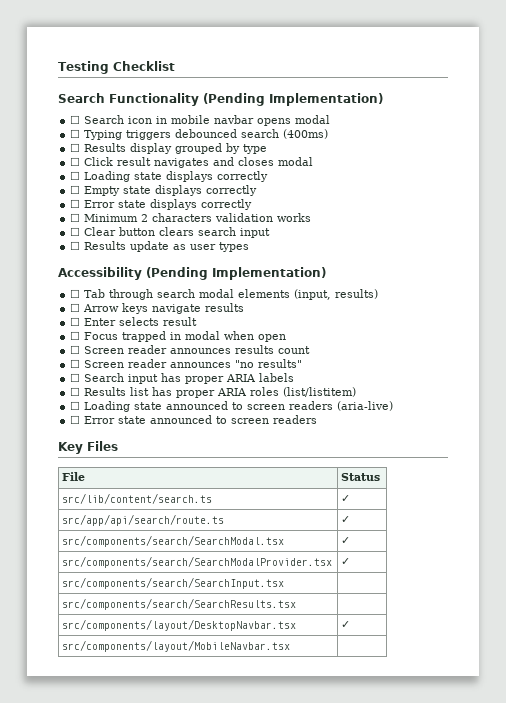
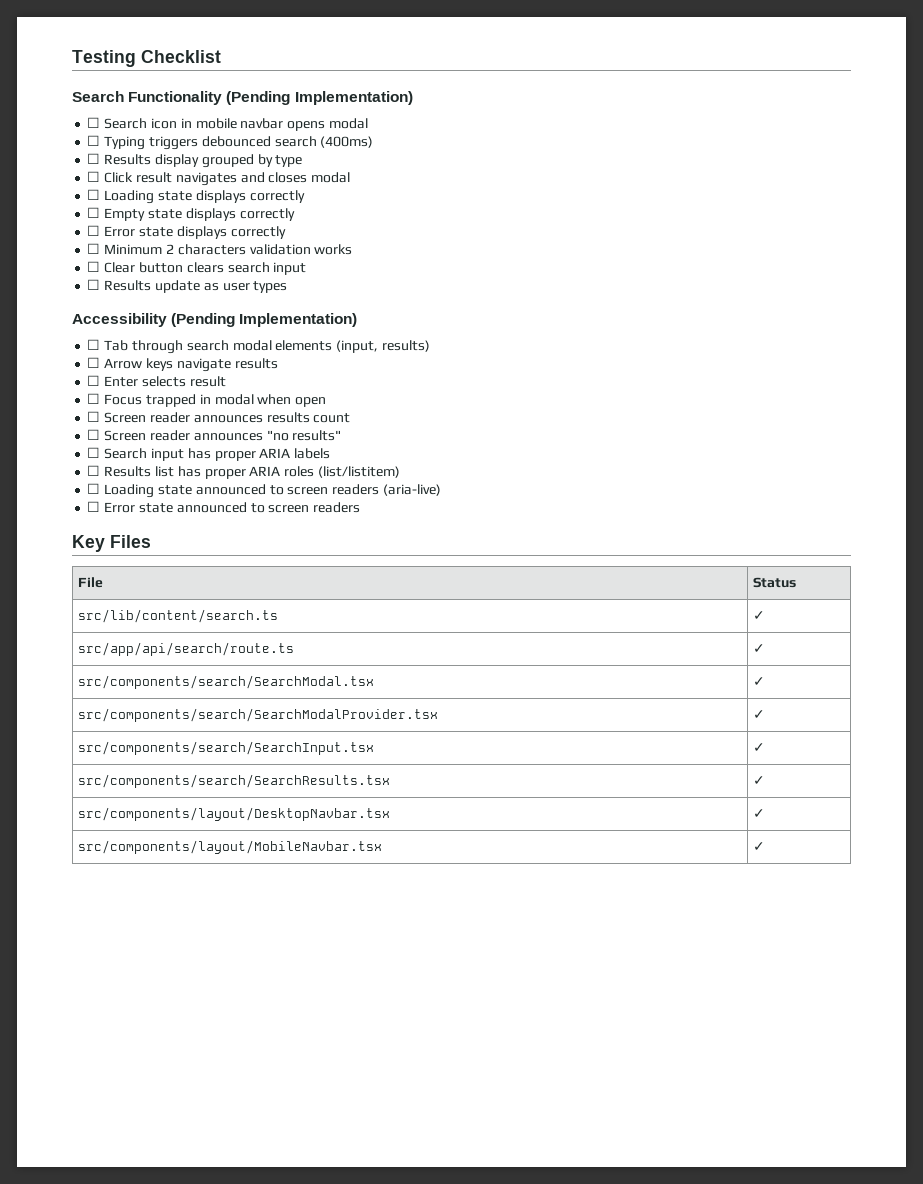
(285, 583) none -> [753,743,766,752] ✓
(297, 604) none -> [753,776,766,785] ✓
(291, 646) none -> [753,842,766,851] ✓

